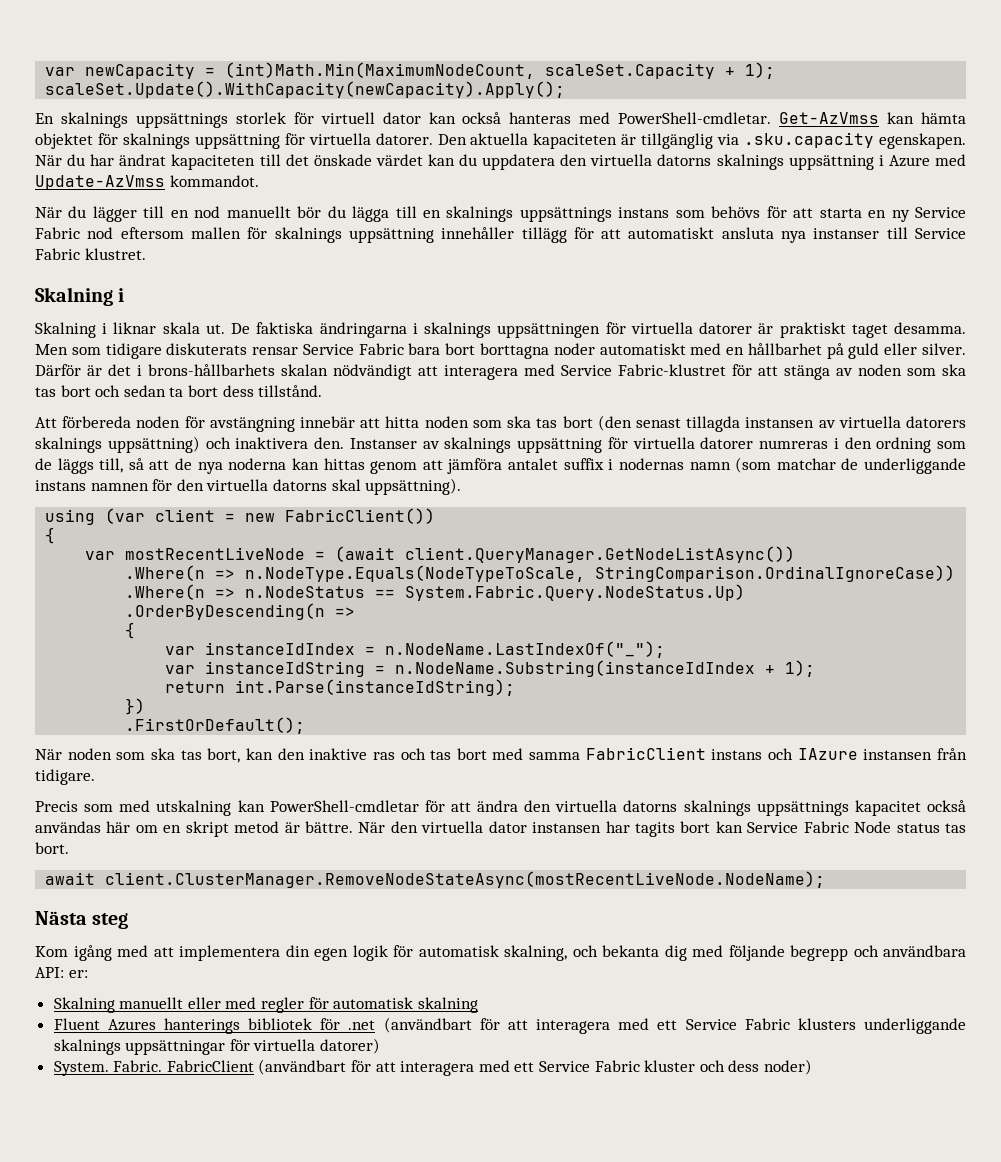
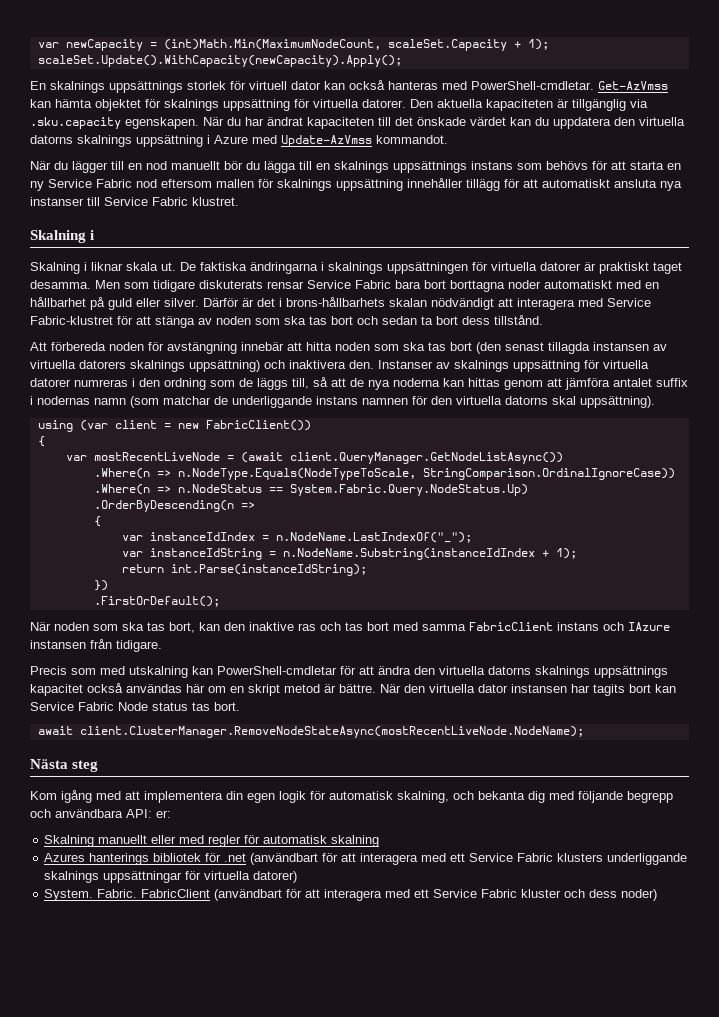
[53,1018,100,1030] Fluent -> (380, 841) none

